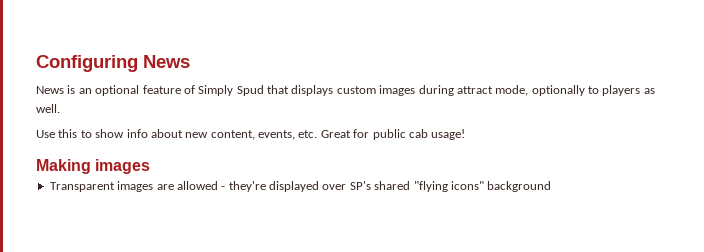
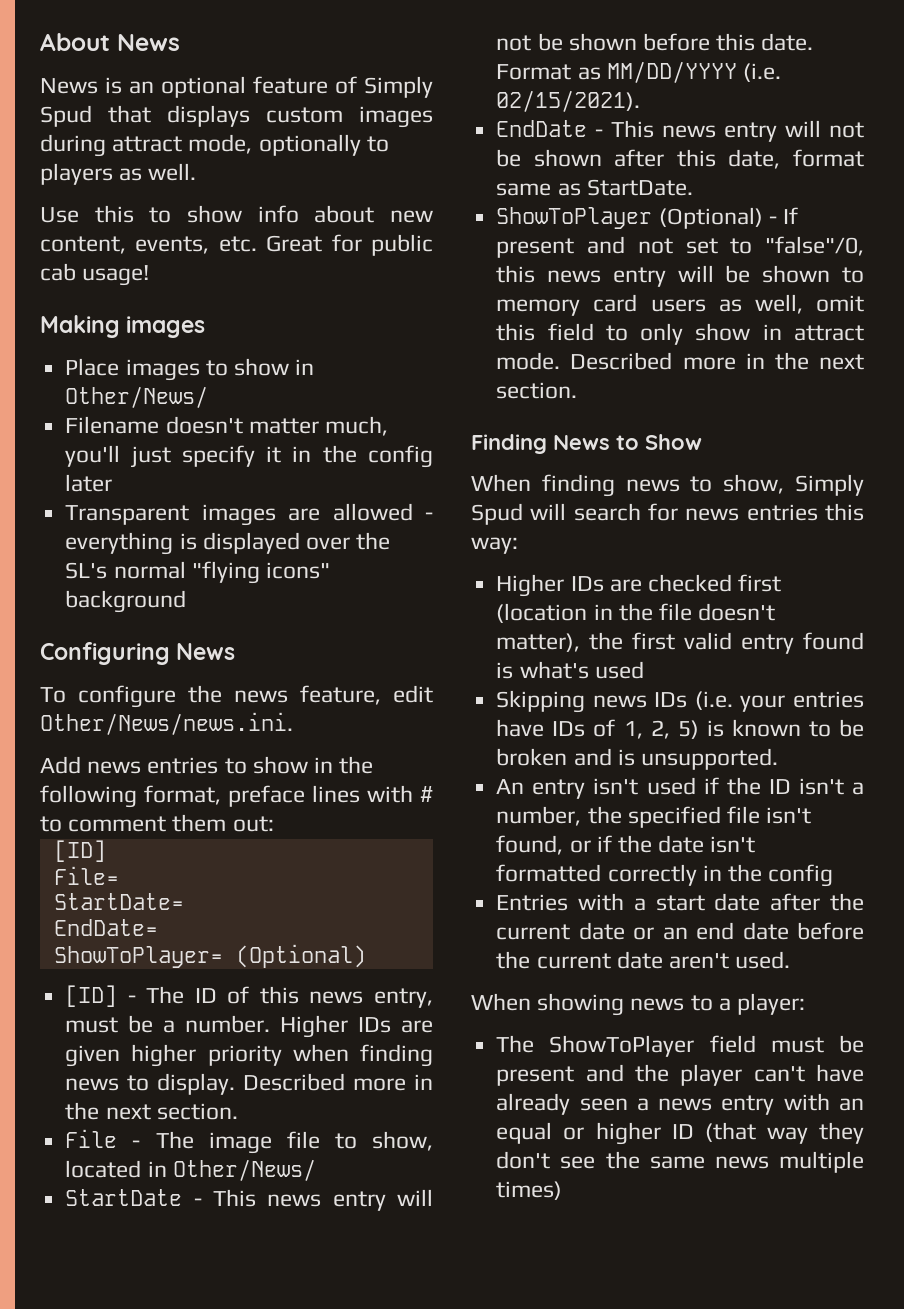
[36,55,138,72] Configuring -> [40,33,110,51] About
(151, 166) none -> [65,358,315,381] [65,386,209,408] [65,416,388,436] [65,445,433,468] [65,474,113,492] // Place images to show in Other/News/ // Filename doesn't matter much, you'll just specify it in the config later
[228,181,552,192] they're displayed over SP's shared "flying icons" background -> [65,532,391,555] [65,561,330,584] [65,590,187,613] [40,642,236,665] [40,685,433,708] [40,712,293,735] [40,756,374,774] [40,785,433,808] [40,814,274,832] [53,840,106,862] [53,866,119,885] [53,893,184,910] [53,919,158,936] [53,944,366,968] [65,985,433,1008] [65,1015,433,1038] [65,1044,433,1067] [65,1073,433,1095] [65,1102,238,1120] [65,1129,433,1154] [65,1159,316,1181] [65,1189,433,1211] [496,33,814,51] [496,61,781,83] [496,90,641,112] [496,120,864,142] [496,149,864,169] [496,179,693,196] [496,207,798,229] [496,236,864,258] [496,265,864,287] [496,294,864,316] [496,323,864,345] [496,352,864,370] [496,382,578,399] [471,434,702,454] [471,474,864,497] [471,503,864,525] [471,537,518,554] [496,574,782,597] [496,603,776,623] [496,632,864,654] [496,661,644,679] [496,690,864,713] [496,719,864,739] [496,748,778,770] [496,777,864,799] [496,806,812,828] [496,835,756,855] [496,864,834,887] [496,893,864,911] [496,922,864,940] [496,951,791,969] [471,993,806,1016] [496,1035,864,1057] [496,1064,864,1086] [496,1093,864,1115] [496,1122,864,1145] [496,1151,864,1173] [496,1181,563,1200] everything is displayed over the SL's normal "flying icons" background // Configuring News // To configure the news feature, edit Other/News/news.ini. // Add news entries to show in the following format, preface lines with # to comment them out: // [ID] // File= // StartDate= // EndDate= // ShowToPlayer= (Optional) // [ID] - The ID of this news entry, must be a number. Higher IDs are given higher priority when finding news to display. Described more in the next section. // File - The image file to show, located in Other/News/ // StartDate - This news entry will not be shown before this date. Format as MM/DD/YYYY (i.e. 02/15/2021). // EndDate - This news entry will not be shown after this date, format same as StartDate. // ShowToPlayer (Optional) - If present and not set to "false"/0, this news entry will be shown to memory card users as well, omit this field to only show in attract mode. Described more in the next section. // Finding News to Show // When finding news to show, Simply Spud will search for news entries this way: // Higher IDs are checked first (location in the file doesn't matter), the first valid entry found is what's used // Skipping news IDs (i.e. your entries have IDs of 1, 2, 5) is known to be broken and is unsupported. // An entry isn't used if the ID isn't a number, the specified file isn't found, or if the date isn't formatted correctly in the config // Entries with a start date after the current date or an end date before the current date aren't used. // When showing news to a player: // The ShowToPlayer field must be present and the player can't have already seen a news entry with an equal or higher ID (that way they don't see the same news multiple times)

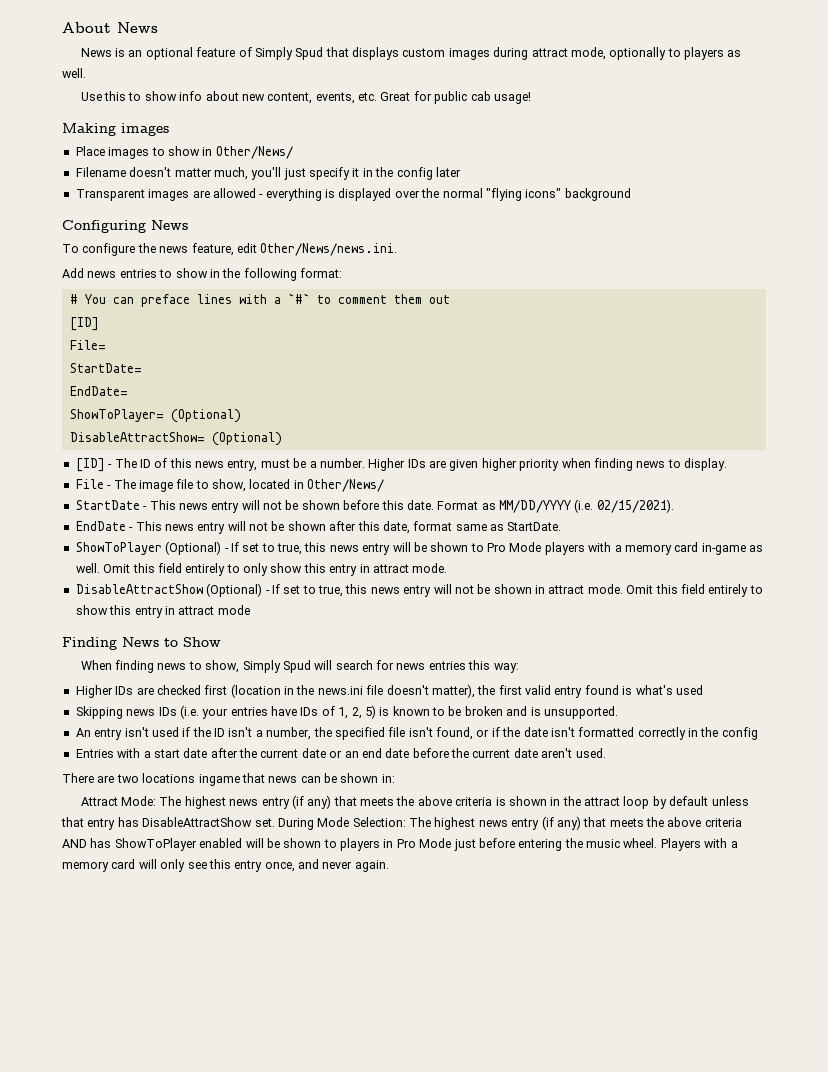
[65,562,108,579] SL's -> (440, 193) none
[144,785,221,805] format, -> [300,268,342,278] [69,294,134,304] format: // # You can
[420,786,433,802] # -> [273,293,310,304] a `#`
[232,816,274,832] out: -> [428,295,450,304] out
(366, 956) none -> [69,432,282,446] // DisableAttractShow= (Optional)
[243,1073,433,1091] [65,1102,238,1120] Described more in the next section. -> (727, 464) none
[496,236,864,258] present and not set to "false"/0, -> [242,543,302,555] set to true,
[496,294,864,316] [496,323,594,341] memory card users as well, omit this field -> [487,542,763,555] [75,563,226,576] Pro Mode players with a memory card in-game as well. Omit this field entirely
[762,324,864,341] [496,352,864,370] [496,382,578,399] in attract mode. Described more in the next section. -> [303,563,448,576] [75,583,763,597] [75,605,250,618] this entry in attract mode. // DisableAttractShow (Optional) - If set to true, this news entry will not be shown in attract mode. Omit this field entirely to show this entry in attract mode
(653, 612) none -> [317,686,363,695] news.ini
[471,993,806,1016] [496,1035,864,1057] [496,1064,864,1086] [496,1093,864,1115] [496,1122,864,1145] [496,1151,864,1173] [496,1181,563,1200] When showing news to a player: // The ShowToPlayer field must be present and the player can't have already seen a news entry with an equal or higher ID (that way they don't see the same news multiple times) -> [62,773,395,786] [80,795,749,809] [61,816,742,830] [62,838,738,851] [62,859,389,872] There are two locations ingame that news can be shown in: // Attract Mode: The highest news entry (if any) that meets the above criteria is shown in the attract loop by default unless that entry has DisableAttractShow set. During Mode Selection: The highest news entry (if any) that meets the above criteria AND has ShowToPlayer enabled will be shown to players in Pro Mode just before entering the music wheel. Players with a memory card will only see this entry once, and never again.

